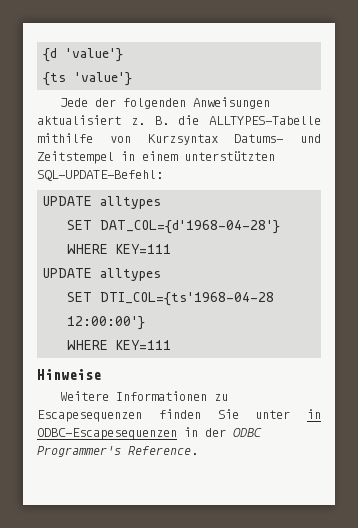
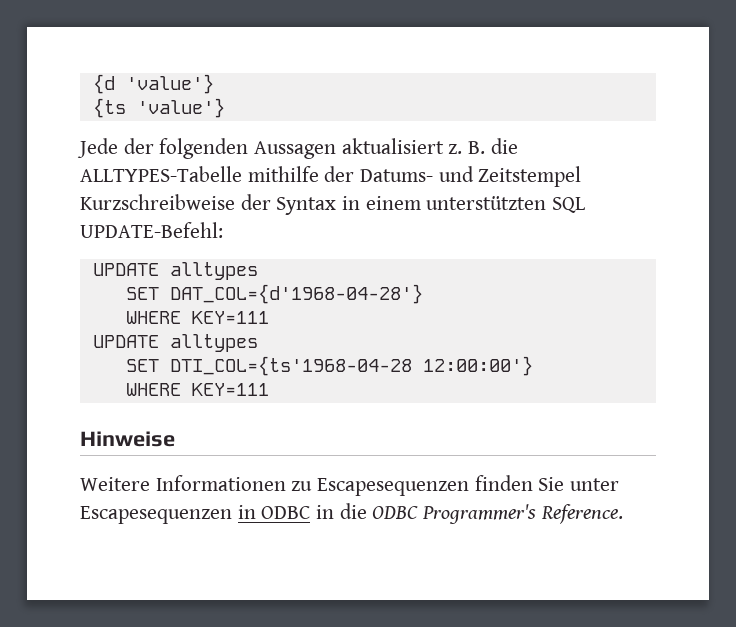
[193,97,271,109] Anweisungen -> [254,141,337,159] Aussagen
[109,134,218,145] von Kurzsyntax -> [324,166,355,182] der
(114, 157) none -> [80,194,337,215] Kurzschreibweise der Syntax
[37,170,163,181] SQL-UPDATE-Befehl: -> [552,197,586,213] [80,222,223,238] SQL UPDATE-Befehl:
[307,409,321,419] [37,427,226,440] in ODBC-Escapesequenzen in der -> [80,503,367,524] Escapesequenzen in ODBC in die

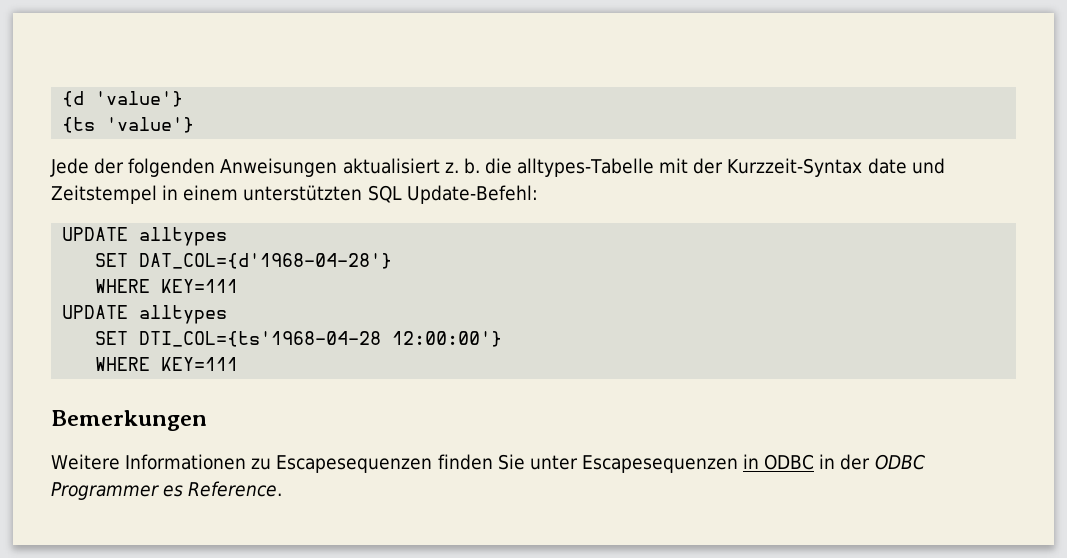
[254,141,337,159] Aussagen -> [220,158,338,177] Anweisungen
[468,138,518,154] [80,166,582,187] [80,194,337,215] B. die ALLTYPES-Tabelle mithilfe der Datums- und Zeitstempel Kurzschreibweise der Syntax -> [463,158,945,177] [51,185,157,204] b. die alltypes-Tabelle mit der Kurzzeit-Syntax date und Zeitstempel
[80,222,223,238] UPDATE-Befehl: -> [406,185,538,204] Update-Befehl:
[80,431,175,447] Hinweise -> [51,410,207,431] Bemerkungen
[339,503,537,524] die ODBC Programmer's -> [840,454,925,470] [51,482,184,500] der ODBC Programmer es

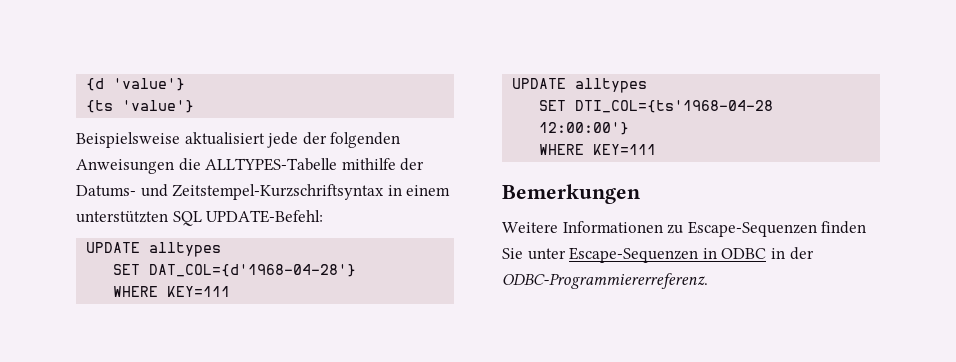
[50,158,945,177] [51,185,157,204] Jede der folgenden Anweisungen aktualisiert z. b. die alltypes-Tabelle mit der Kurzzeit-Syntax date und Zeitstempel -> [76,132,401,148] [76,158,425,174] [76,184,385,200] Beispielsweise aktualisiert jede der folgenden Anweisungen die ALLTYPES-Tabelle mithilfe der Datums- und Zeitstempel-Kurzschriftsyntax
[406,185,538,204] Update-Befehl: -> [206,210,324,223] UPDATE-Befehl:
[276,455,433,473] Escapesequenzen -> [687,221,817,237] Escape-Sequenzen
[581,455,738,473] Escapesequenzen -> [569,247,699,263] Escape-Sequenzen
[874,454,925,470] [51,481,283,500] ODBC Programmer es Reference. -> [502,273,708,289] ODBC-Programmiererreferenz.

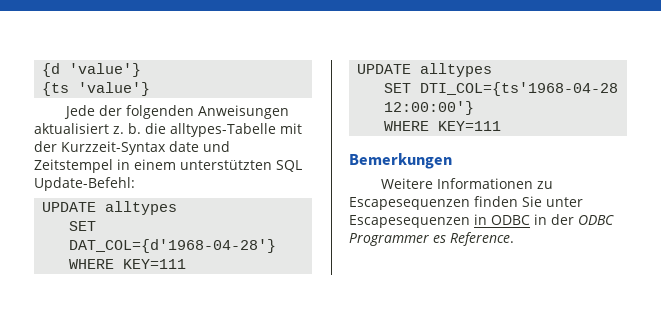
[76,132,401,148] [76,158,425,174] [76,184,385,200] Beispielsweise aktualisiert jede der folgenden Anweisungen die ALLTYPES-Tabelle mithilfe der Datums- und Zeitstempel-Kurzschriftsyntax -> [64,105,290,119] [34,123,302,137] [34,141,230,155] [34,159,113,173] Jede der folgenden Anweisungen aktualisiert z. b. die alltypes-Tabelle mit der Kurzzeit-Syntax date und Zeitstempel
[206,210,324,223] UPDATE-Befehl: -> [34,177,135,191] Update-Befehl:
[687,221,817,237] Escape-Sequenzen -> [349,197,470,210] Escapesequenzen
[569,247,699,263] Escape-Sequenzen -> [349,215,470,228] Escapesequenzen
[502,273,708,289] ODBC-Programmiererreferenz. -> [578,215,614,225] [349,232,514,246] ODBC Programmer es Reference.

